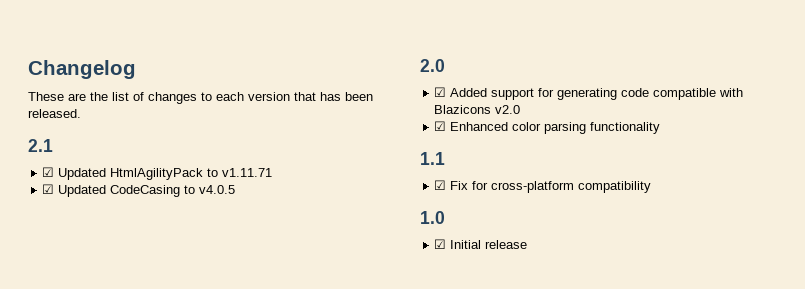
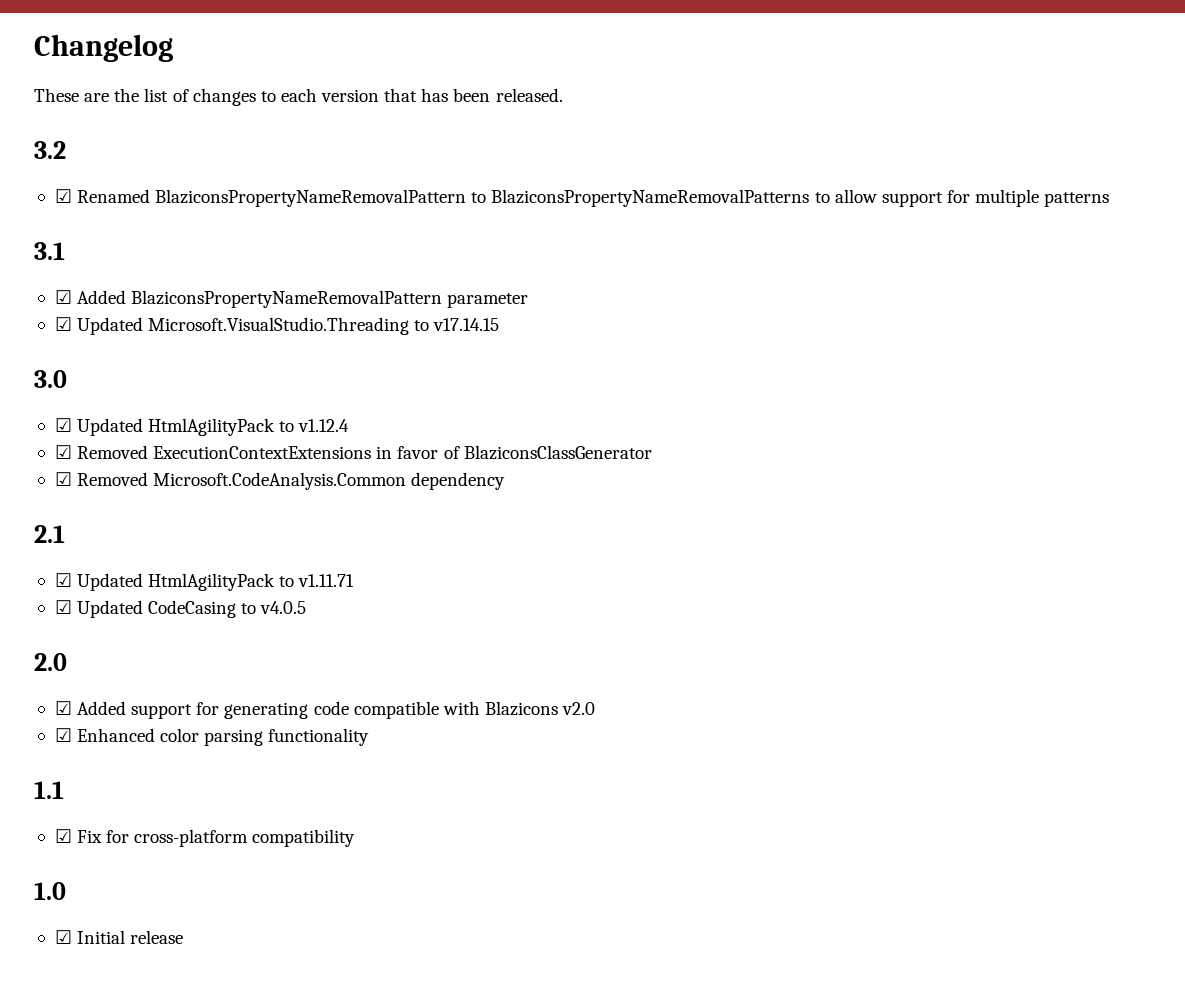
(81, 113) none -> [34,141,66,159] [54,189,1110,207] [34,242,65,260] [54,290,529,308] [54,317,500,335] [34,370,67,388] [54,418,350,436] [54,445,652,460] [54,472,506,490] // 3.2 // ☑ Renamed BlaziconsPropertyNameRemovalPattern to BlaziconsPropertyNameRemovalPatterns to allow support for multiple patterns // 3.1 // ☑ Added BlaziconsPropertyNameRemovalPattern parameter // ☑ Updated Microsoft.VisualStudio.Threading to v17.14.15 // 3.0 // ☑ Updated HtmlAgilityPack to v1.12.4 // ☑ Removed ExecutionContextExtensions in favor of BlaziconsClassGenerator // ☑ Removed Microsoft.CodeAnalysis.Common dependency

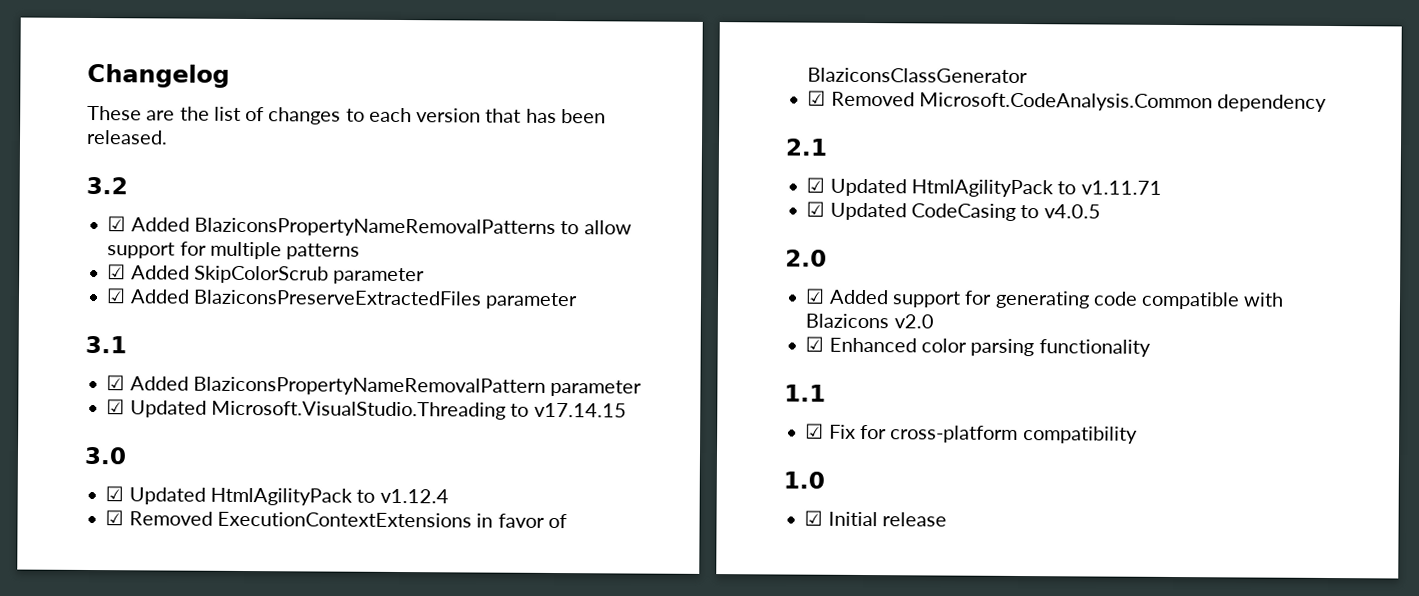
[77,189,487,207] Renamed BlaziconsPropertyNameRemovalPattern to -> [130,217,190,232] Added
(1110, 199) none -> [107,264,426,285] [106,288,579,310] // ☑ Added SkipColorScrub parameter // ☑ Added BlaziconsPreserveExtractedFiles parameter

